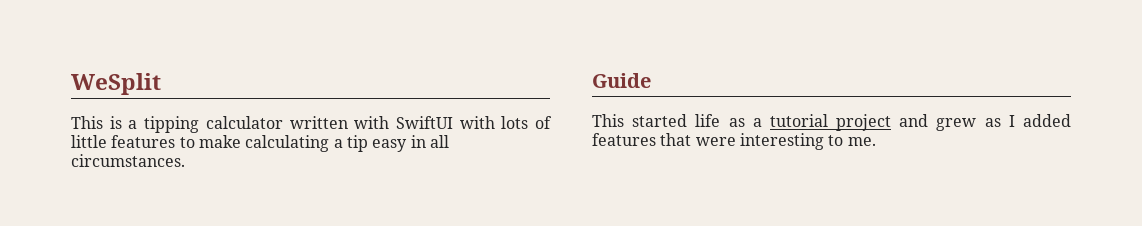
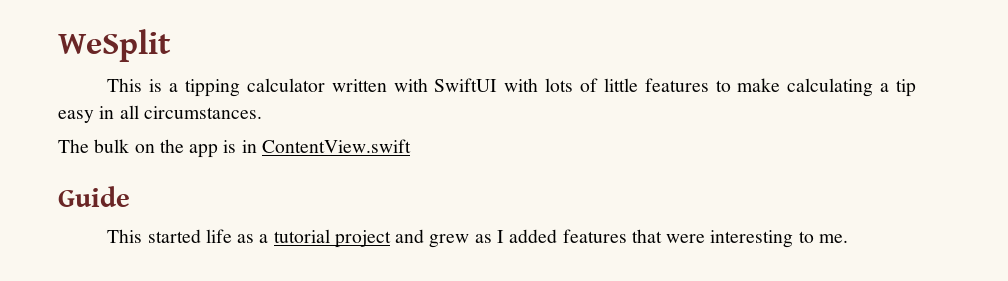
(185, 160) none -> [58,139,411,158] // The bulk on the app is in ContentView.swift

